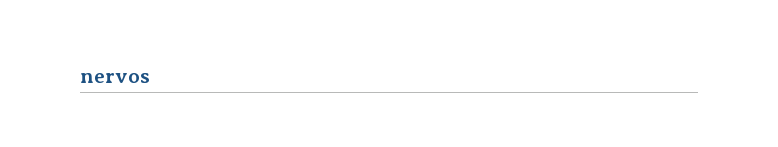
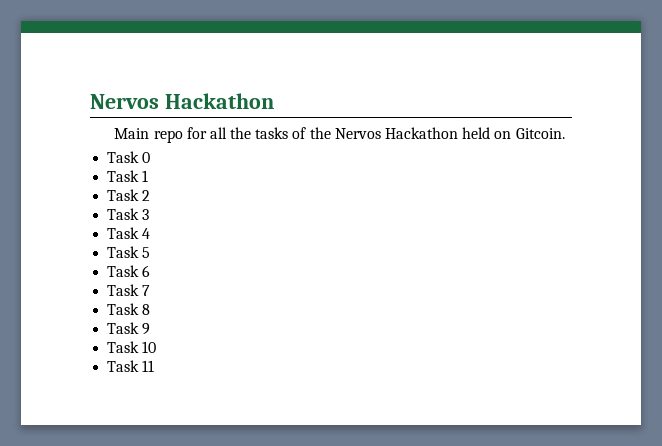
[80,73,150,83] nervos -> [90,93,274,109] [114,127,565,143] [107,151,151,163] [107,170,149,182] [107,189,151,201] [107,208,150,220] [107,227,151,239] [107,246,151,258] [107,265,151,277] [107,284,151,296] [107,303,151,315] [107,322,151,335] [107,341,157,353] [107,360,155,372] Nervos Hackathon // Main repo for all the tasks of the Nervos Hackathon held on Gitcoin. // Task 0 // Task 1 // Task 2 // Task 3 // Task 4 // Task 5 // Task 6 // Task 7 // Task 8 // Task 9 // Task 10 // Task 11

